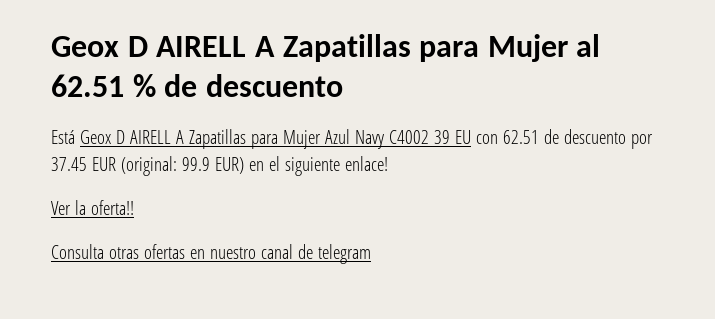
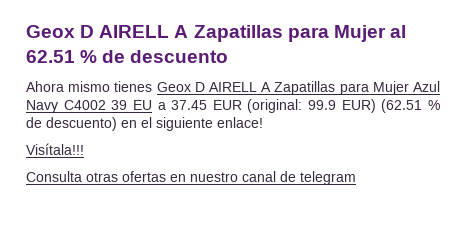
[51,130,75,144] Está -> [26,81,153,92] Ahora mismo tienes
[475,129,653,149] con 62.51 de descuento por -> [157,102,166,110] a
(244, 165) none -> [381,99,440,113] [26,117,117,131] (62.51 % de descuento)
[51,200,134,215] Ver la oferta!! -> [26,143,84,155] Visítala!!!

